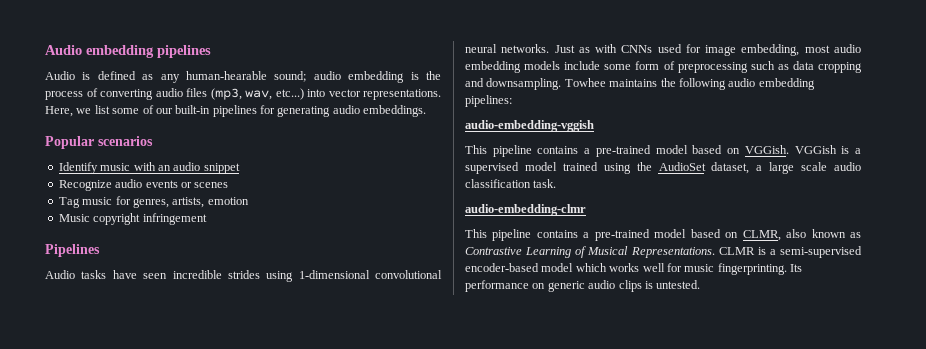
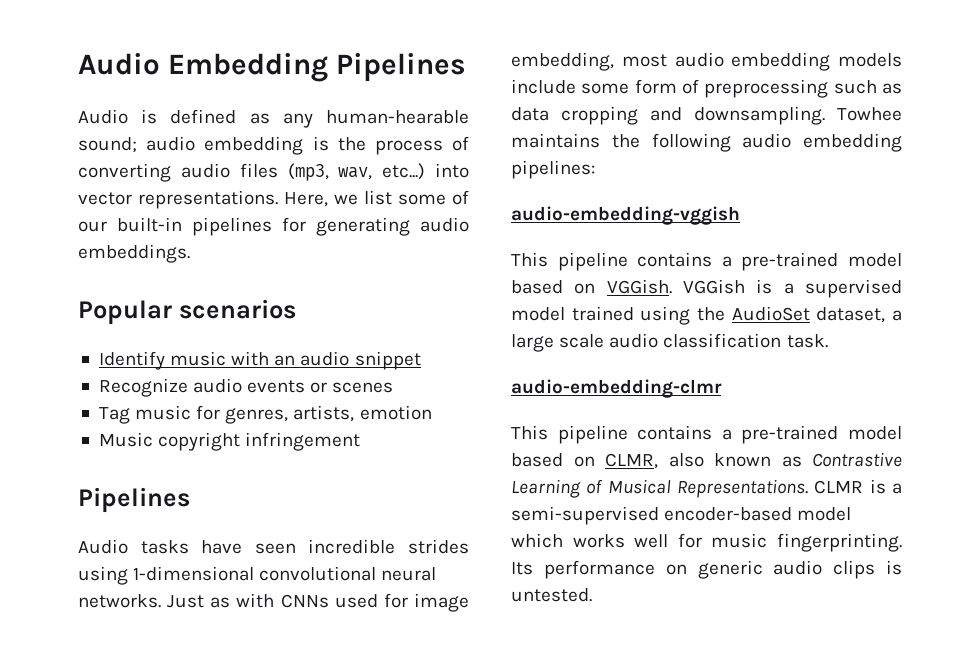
[45,45,211,58] Audio embedding pipelines -> [78,53,466,82] Audio Embedding Pipelines

